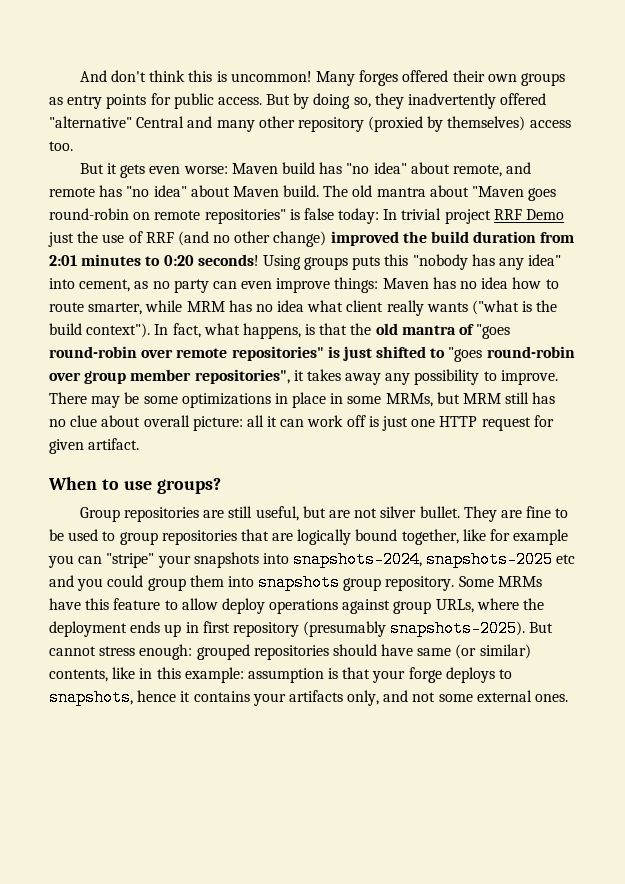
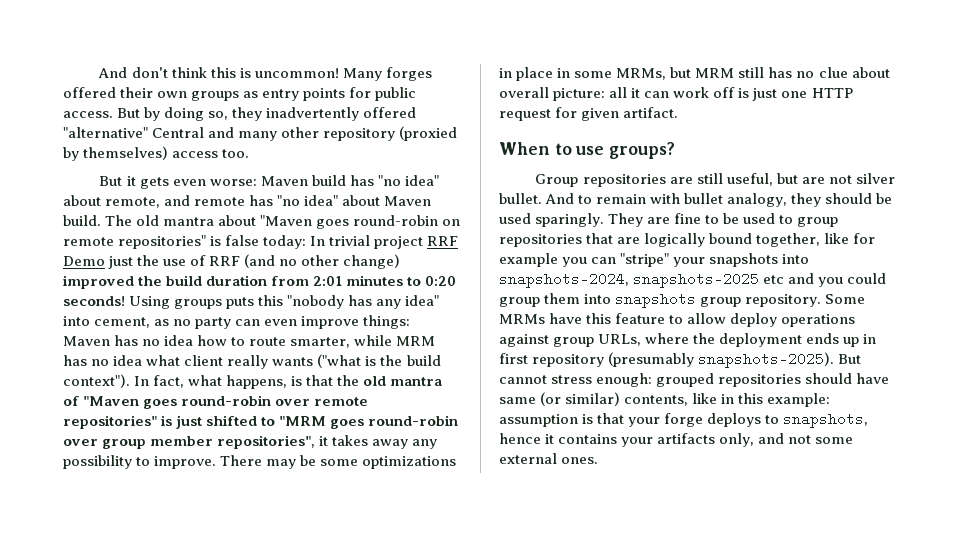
[476,324,511,339] "goes -> [83,396,178,409] "Maven goes
[448,347,483,362] "goes -> [279,416,365,429] "MRM goes
(460, 512) none -> [545,193,893,207] [499,213,605,227] And to remain with bullet analogy, they should be used sparingly.

